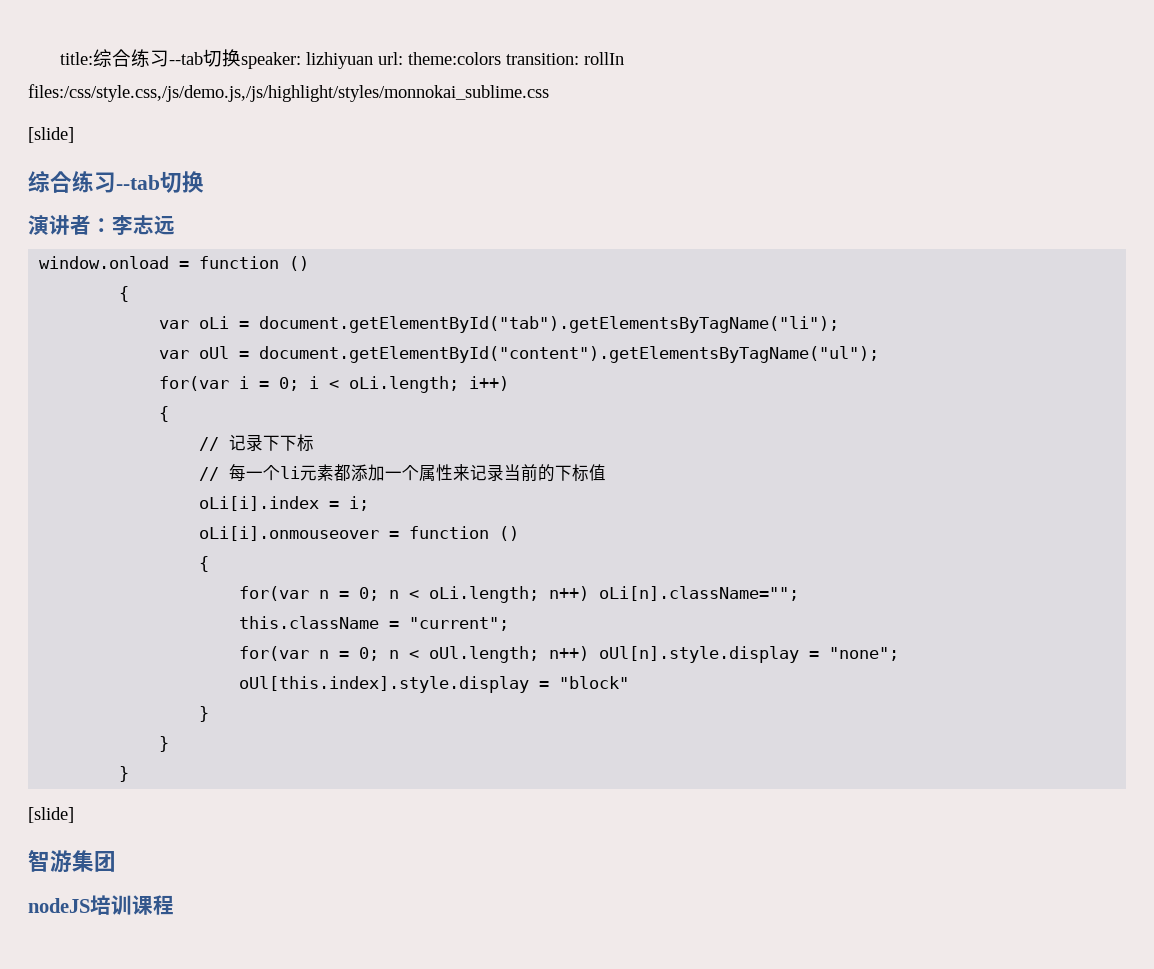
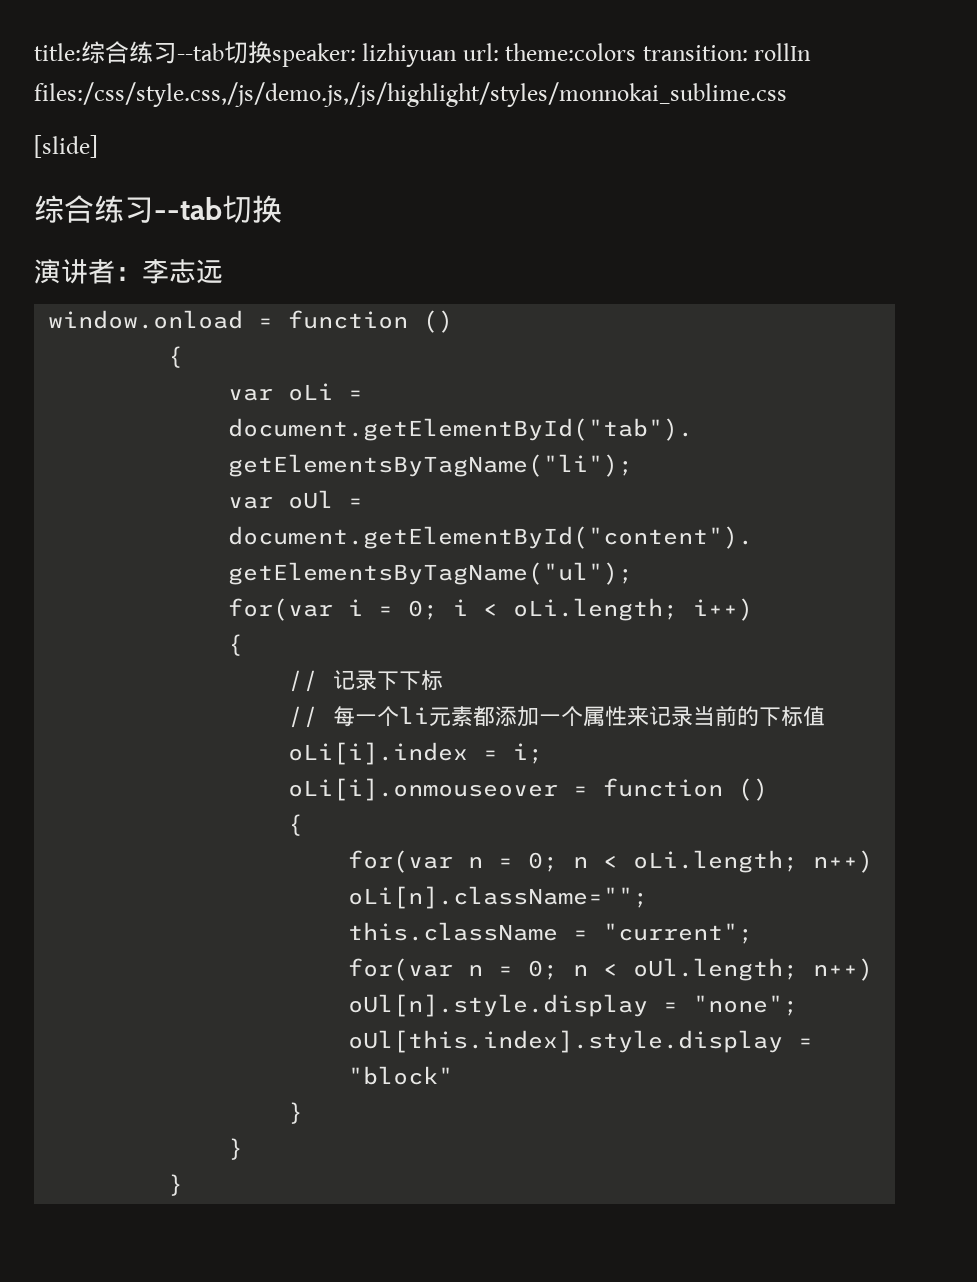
[28,807,74,823] [28,850,116,873] [28,895,174,915] // [slide] // 智游集团 // nodeJS培训课程 -> (184, 1185) none

